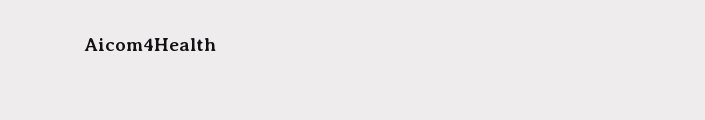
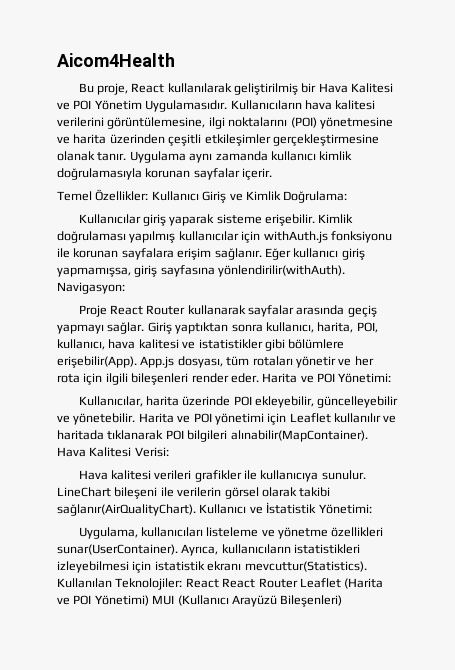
(216, 44) none -> [78,83,394,95] [57,100,376,112] [57,117,393,129] [57,134,379,146] [57,151,353,163] [57,168,273,180] [57,189,348,203] [78,214,354,226] [57,231,392,243] [57,248,365,260] [57,265,346,277] [57,282,125,294] [78,305,377,317] [57,322,378,334] [57,339,345,351] [57,356,374,368] [57,373,392,385] [78,396,399,408] [57,413,397,425] [57,430,368,442] [57,447,169,457] [78,470,366,482] [57,487,331,499] [57,502,372,516] [78,527,384,539] [57,544,361,556] [57,561,367,573] [57,578,384,590] [57,595,343,607] // Bu proje, React kullanılarak geliştirilmiş bir Hava Kalitesi ve POI Yönetim Uygulamasıdır. Kullanıcıların hava kalitesi verilerini görüntülemesine, ilgi noktalarını (POI) yönetmesine ve harita üzerinden çeşitli etkileşimler gerçekleştirmesine olanak tanır. Uygulama aynı zamanda kullanıcı kimlik doğrulamasıyla korunan sayfalar içerir. // Temel Özellikler: Kullanıcı Giriş ve Kimlik Doğrulama: // Kullanıcılar giriş yaparak sisteme erişebilir. Kimlik doğrulaması yapılmış kullanıcılar için withAuth.js fonksiyonu ile korunan sayfalara erişim sağlanır. Eğer kullanıcı giriş yapmamışsa, giriş sayfasına yönlendirilir(withAuth). Navigasyon: // Proje React Router kullanarak sayfalar arasında geçiş yapmayı sağlar. Giriş yaptıktan sonra kullanıcı, harita, POI, kullanıcı, hava kalitesi ve istatistikler gibi bölümlere erişebilir(App). App.js dosyası, tüm rotaları yönetir ve her rota için ilgili bileşenleri render eder. Harita ve POI Yönetimi: // Kullanıcılar, harita üzerinde POI ekleyebilir, güncelleyebilir ve yönetebilir. Harita ve POI yönetimi için Leaflet kullanılır ve haritada tıklanarak POI bilgileri alınabilir(MapContainer). Hava Kalitesi Verisi: // Hava kalitesi verileri grafikler ile kullanıcıya sunulur. LineChart bileşeni ile verilerin görsel olarak takibi sağlanır(AirQualityChart). Kullanıcı ve İstatistik Yönetimi: // Uygulama, kullanıcıları listeleme ve yönetme özellikleri sunar(UserContainer). Ayrıca, kullanıcıların istatistikleri izleyebilmesi için istatistik ekranı mevcuttur(Statistics). Kullanılan Teknolojiler: React React Router Leaflet (Harita ve POI Yönetimi) MUI (Kullanıcı Arayüzü Bileşenleri)

